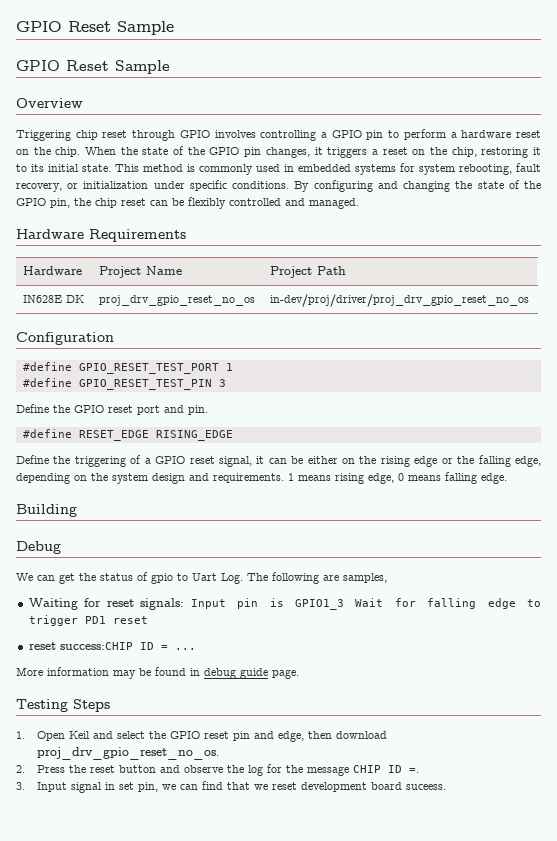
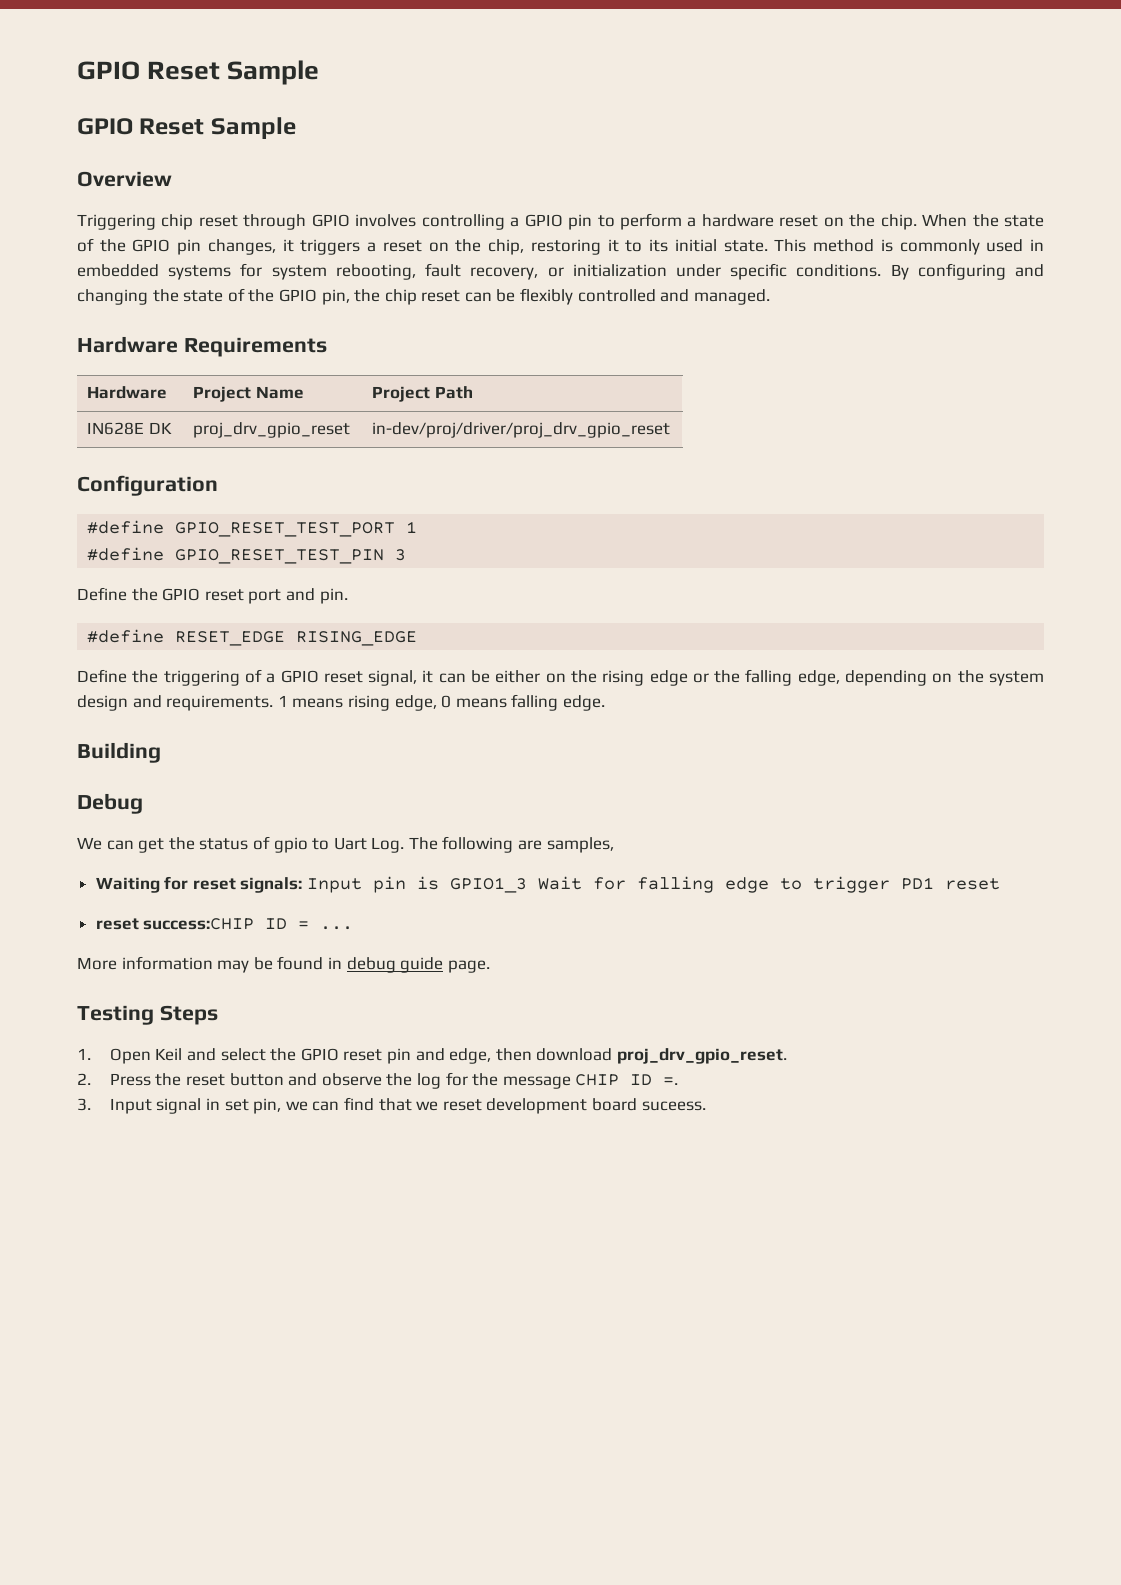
[99,295,256,306] [270,294,530,307] proj_drv_gpio_reset_no_os | in-dev/proj/driver/proj_drv_gpio_reset_no_os -> [193,422,351,438] [372,422,671,438] proj_drv_gpio_reset | in-dev/proj/driver/proj_drv_gpio_reset
[37,747,220,760] proj_drv_gpio_reset_no_os. -> [616,1048,787,1064] proj_drv_gpio_reset.

